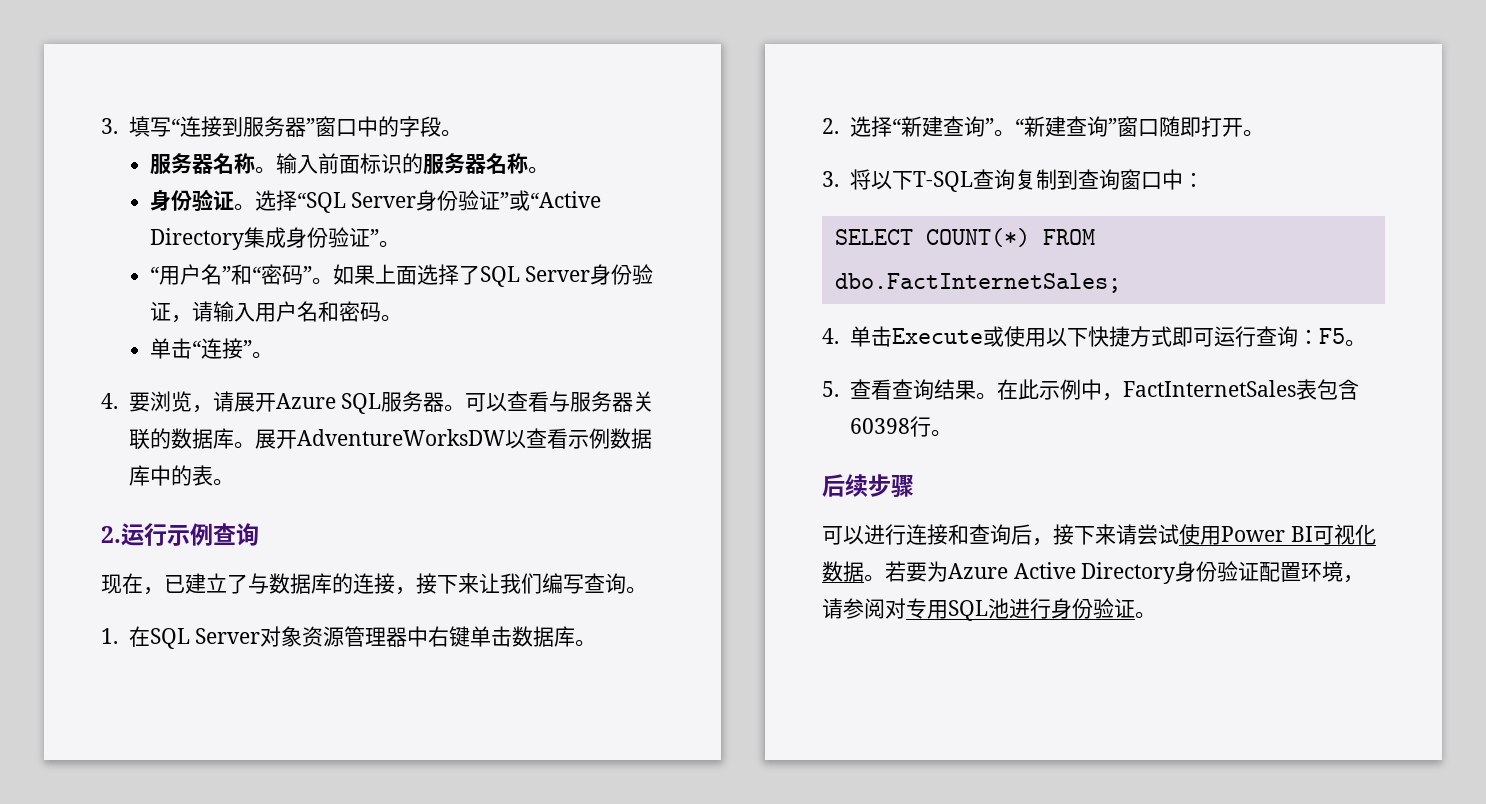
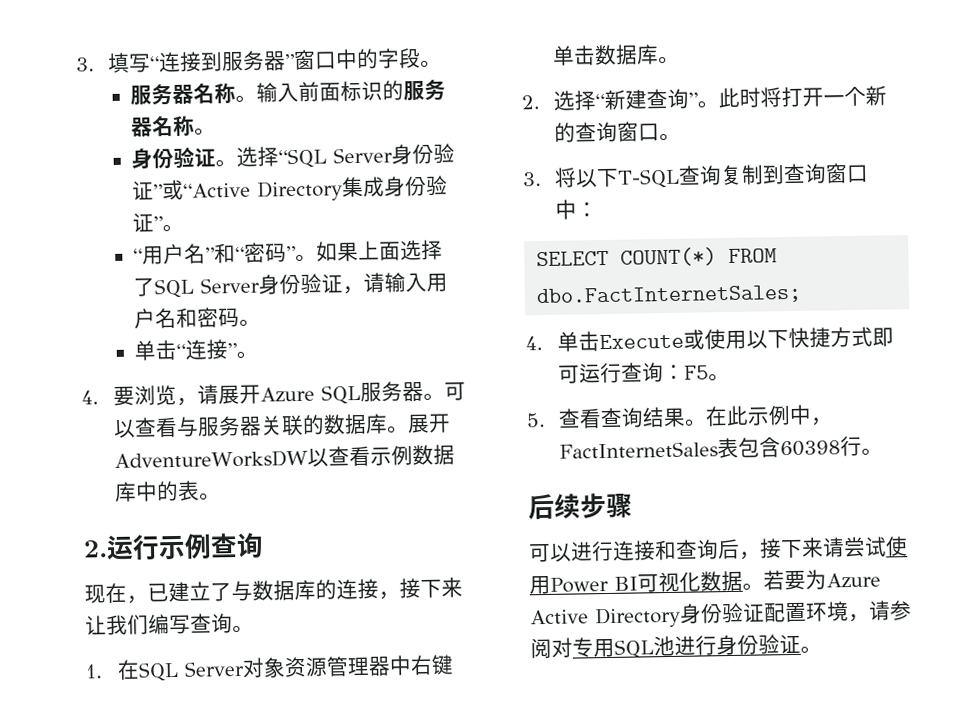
[1014,116,1243,137] “新建查询”窗口随即打开 -> [717,85,887,109] [553,121,660,143] 此时将打开一个新的查询窗口

